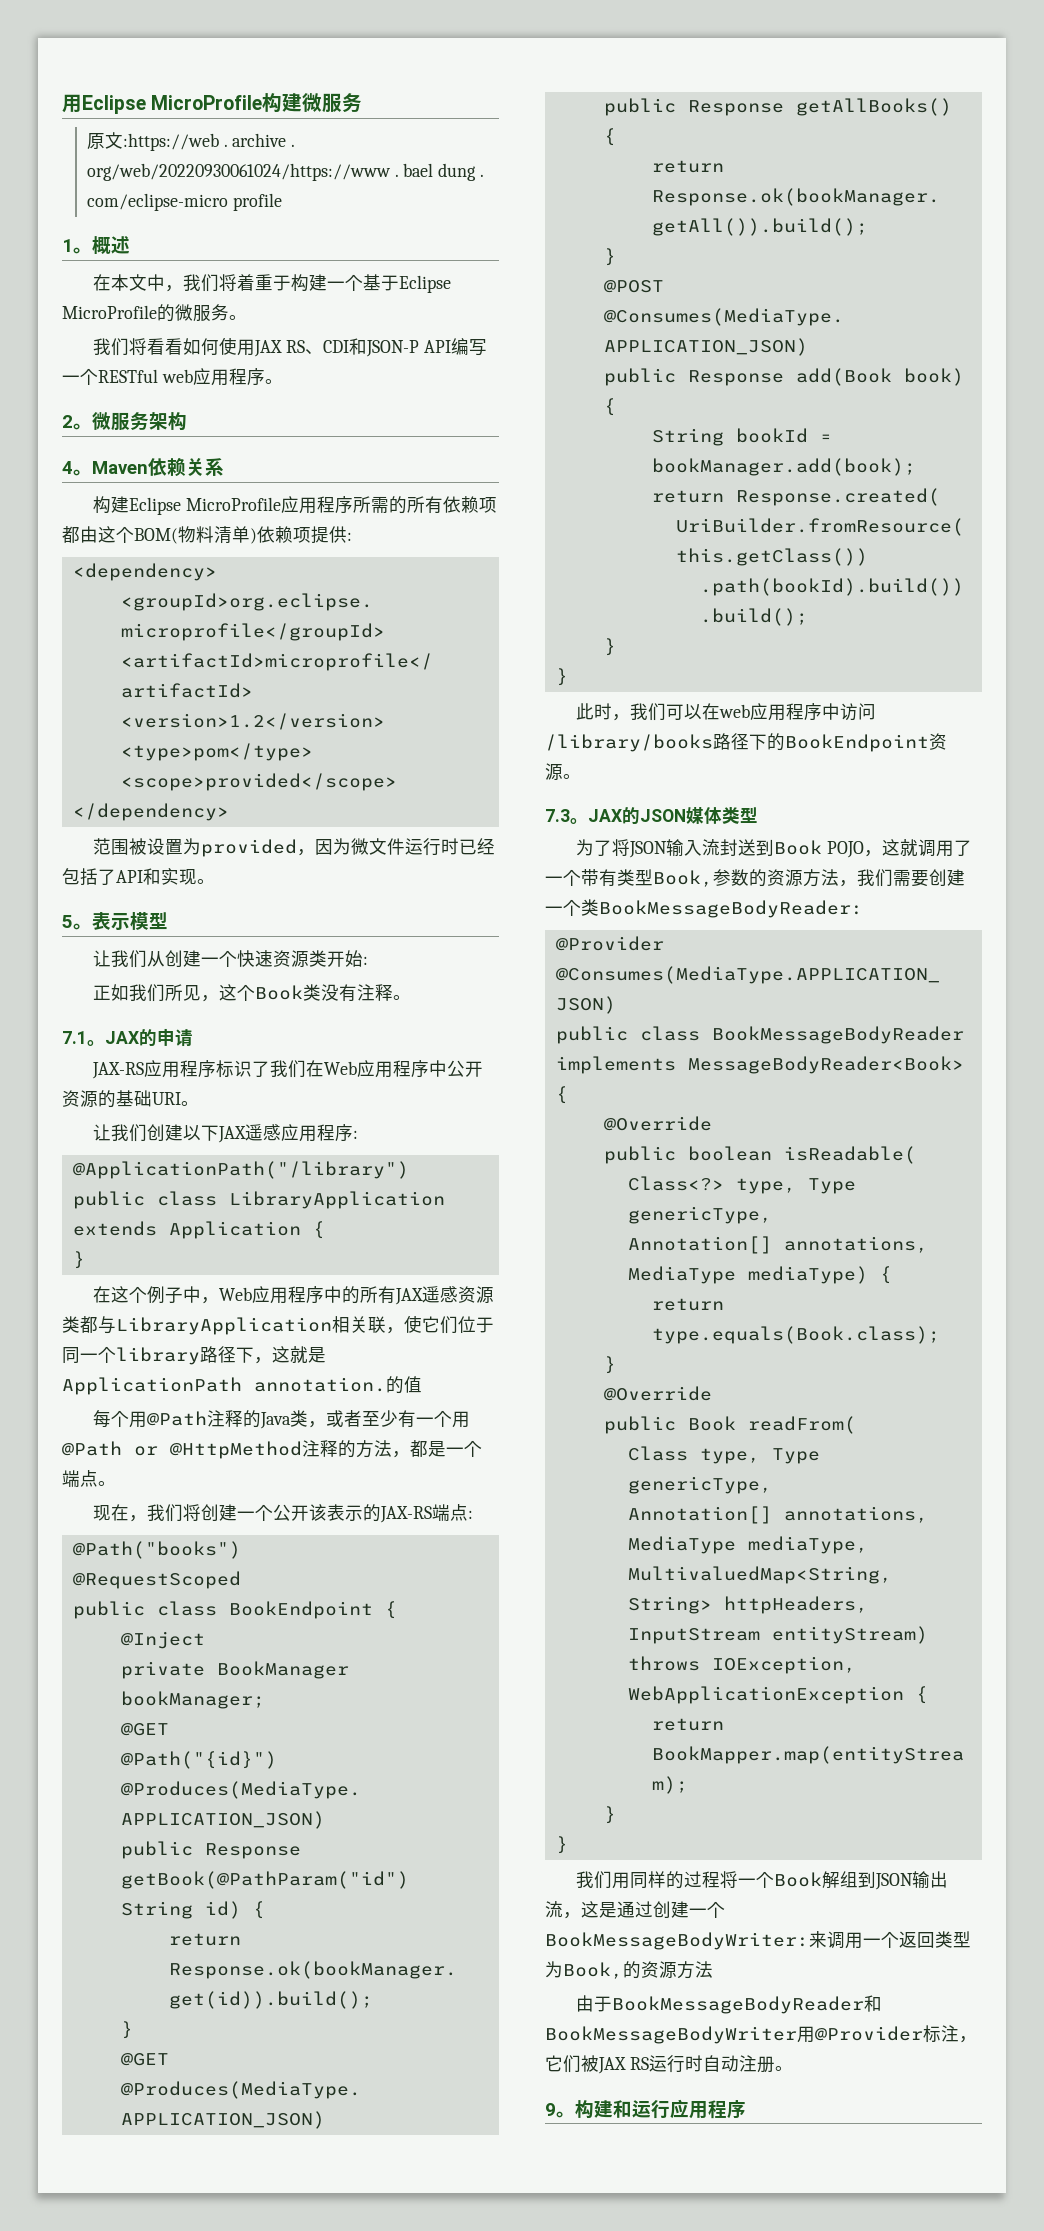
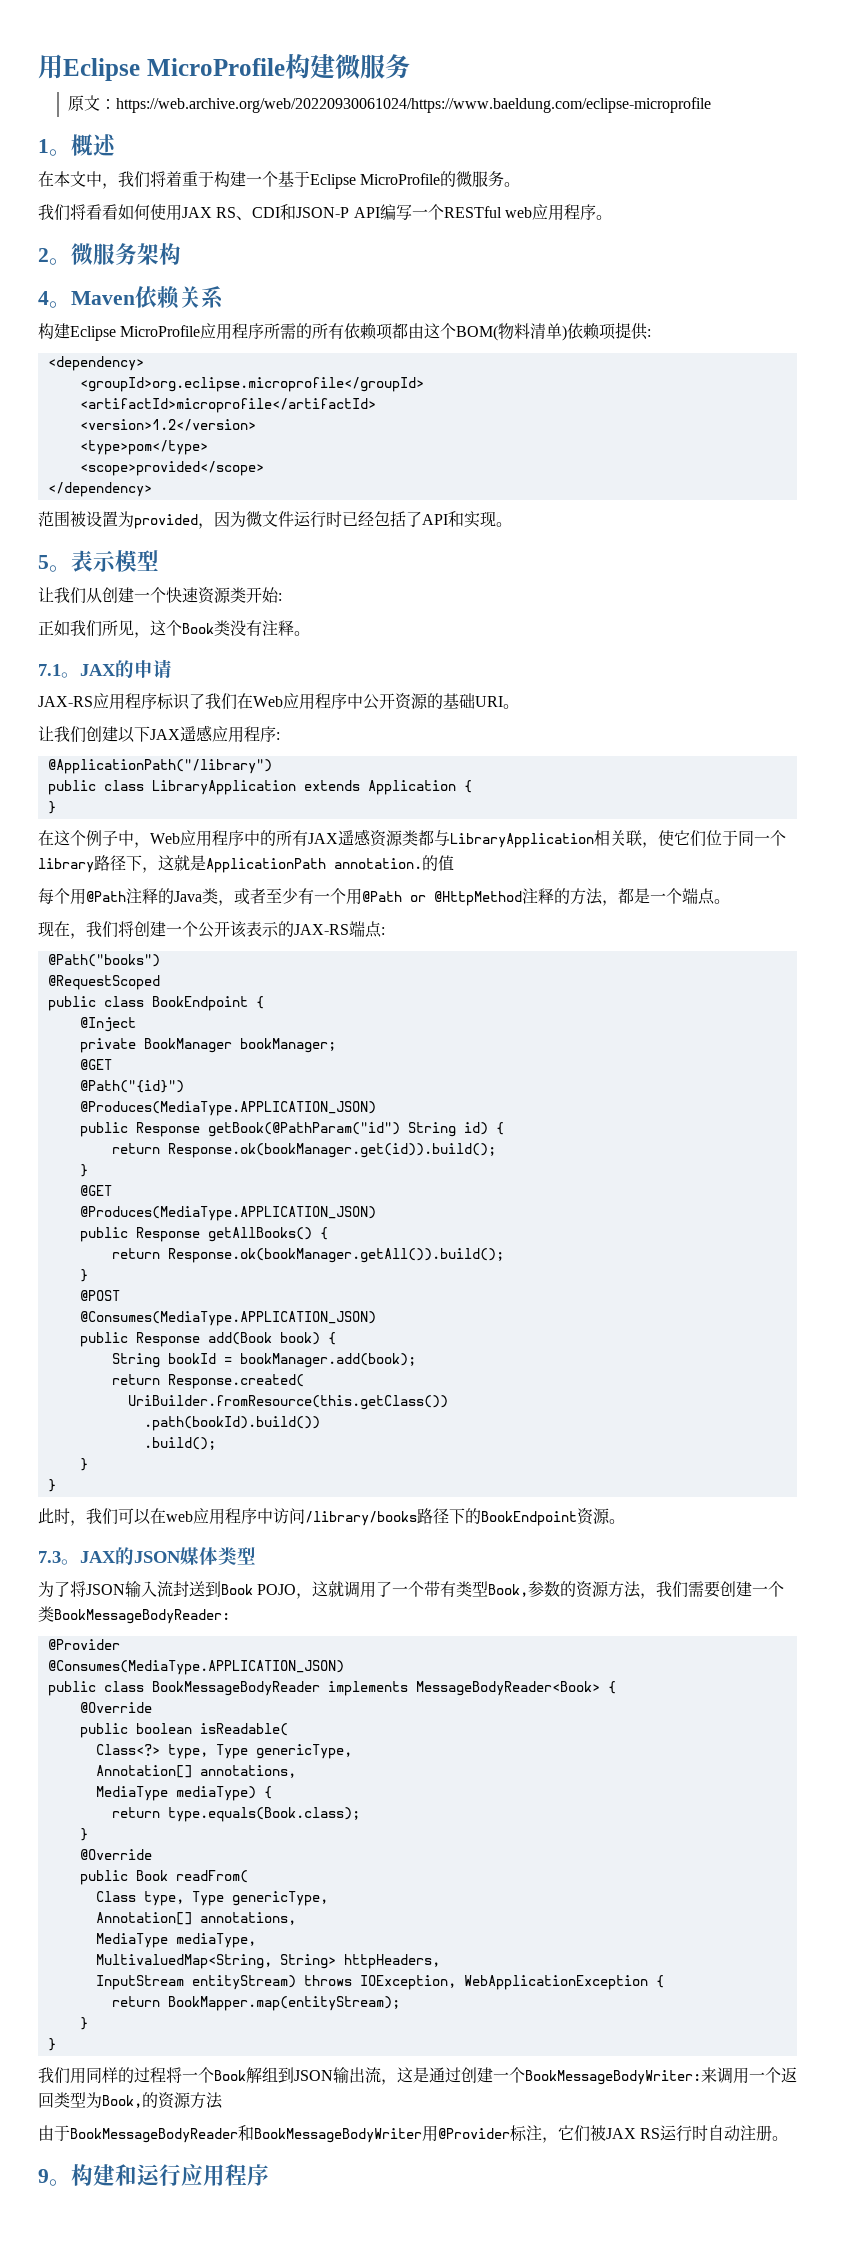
[122,133,296,151] [86,163,484,181] [86,193,282,211] :https://web . archive . org/web/20220930061024/https://www . bael dung . com/eclipse-micro profile -> [99,97,711,113] ：https://web.archive.org/web/20220930061024/https://www.baeldung.com/eclipse-microprofile

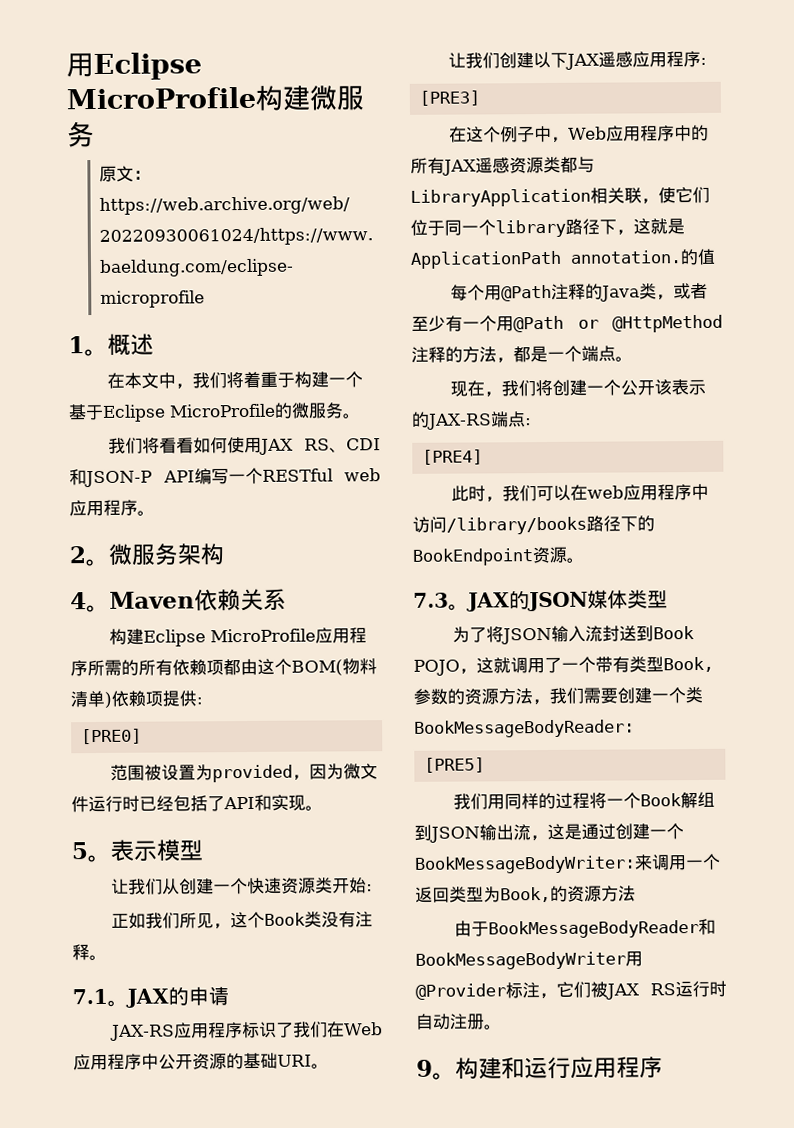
[47,356,144,371] [79,377,424,392] [79,398,376,413] [79,419,256,431] [79,440,208,455] [79,461,264,476] [47,482,152,497] <dependency> // <groupId>org.eclipse.microprofile</groupId> // <artifactId>microprofile</artifactId> // <version>1.2</version> // <type>pom</type> // <scope>provided</scope> // </dependency> -> [81,728,143,745] [PRE0]
[47,759,272,774] [47,780,472,795] [47,801,56,814] @ApplicationPath("/library") // public class LibraryApplication extends Application { // } -> [419,90,481,106] [PRE3]
[47,954,160,967] [47,975,160,990] [47,996,264,1011] [79,1017,136,1032] [79,1038,336,1053] [79,1059,112,1070] [79,1080,184,1093] [79,1101,376,1116] [79,1122,504,1137] [111,1143,496,1158] [79,1164,88,1177] [79,1185,112,1196] [79,1206,376,1221] [79,1227,328,1242] [111,1248,504,1263] [79,1269,88,1282] [79,1290,120,1301] [79,1311,376,1326] [79,1332,336,1347] [111,1353,416,1368] [111,1374,304,1389] [127,1395,448,1410] [143,1416,320,1431] [143,1437,216,1450] [79,1458,88,1471] [47,1479,56,1492] @Path("books") // @RequestScoped // public class BookEndpoint { // @Inject // private BookManager bookManager; // @GET // @Path("{id}") // @Produces(MediaType.APPLICATION_JSON) // public Response getBook(@PathParam("id") String id) { // return Response.ok(bookManager.get(id)).build(); // } // @GET // @Produces(MediaType.APPLICATION_JSON) // public Response getAllBooks() { // return Response.ok(bookManager.getAll()).build(); // } // @POST // @Consumes(MediaType.APPLICATION_JSON) // public Response add(Book book) { // String bookId = bookManager.add(book); // return Response.created( // UriBuilder.fromResource(this.getClass()) // .path(bookId).build()) // .build(); // } // } -> [422,449,484,465] [PRE4]
[47,1639,120,1650] [47,1660,344,1675] [47,1681,616,1696] [79,1702,152,1713] [79,1723,288,1738] [95,1744,352,1759] [95,1765,296,1778] [95,1786,272,1801] [111,1807,360,1822] [79,1828,88,1841] [79,1849,152,1860] [79,1870,248,1885] [95,1891,328,1906] [95,1912,296,1925] [95,1933,256,1948] [95,1954,440,1969] [95,1975,664,1990] [111,1996,400,2011] [79,2017,88,2030] [47,2038,56,2051] @Provider // @Consumes(MediaType.APPLICATION_JSON) // public class BookMessageBodyReader implements MessageBodyReader<Book> { // @Override // public boolean isReadable( // Class<?> type, Type genericType, // Annotation[] annotations, // MediaType mediaType) { // return type.equals(Book.class); // } // @Override // public Book readFrom( // Class type, Type genericType, // Annotation[] annotations, // MediaType mediaType, // MultivaluedMap<String, String> httpHeaders, // InputStream entityStream) throws IOException, WebApplicationException { // return BookMapper.map(entityStream); // } // } -> [424,757,486,773] [PRE5]

